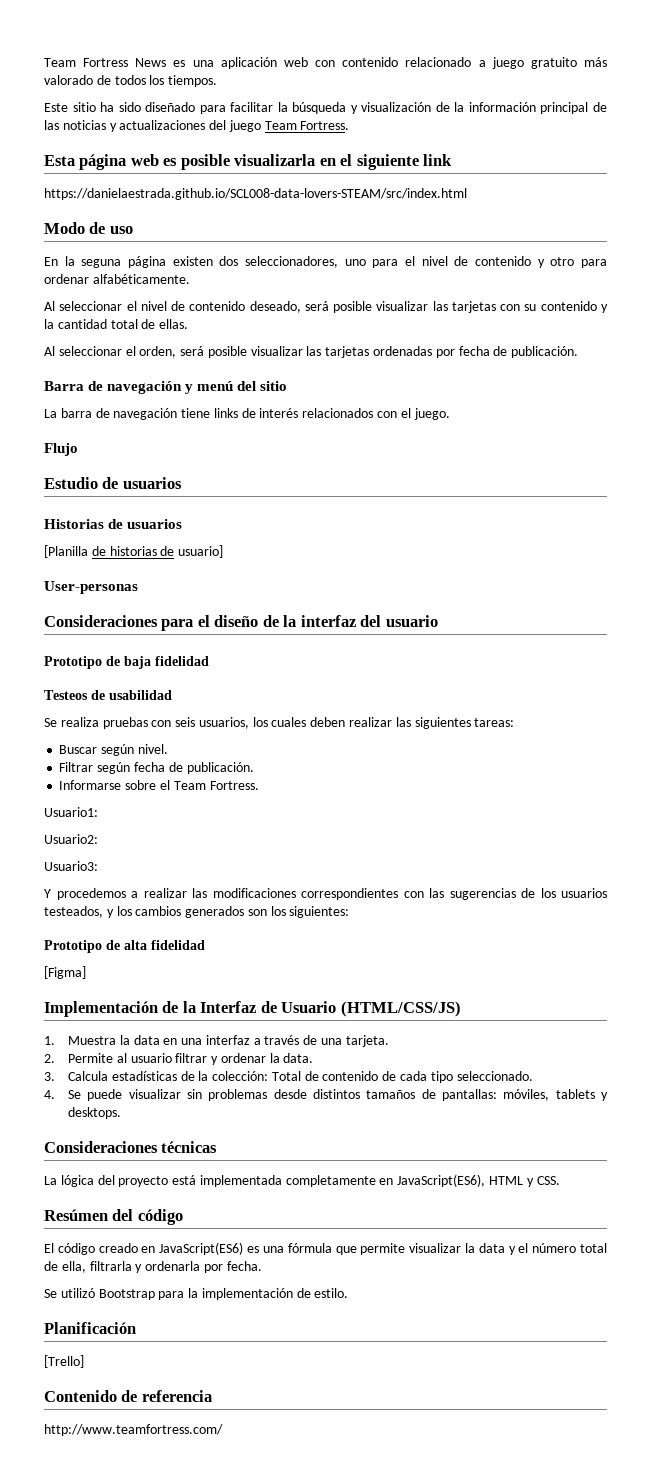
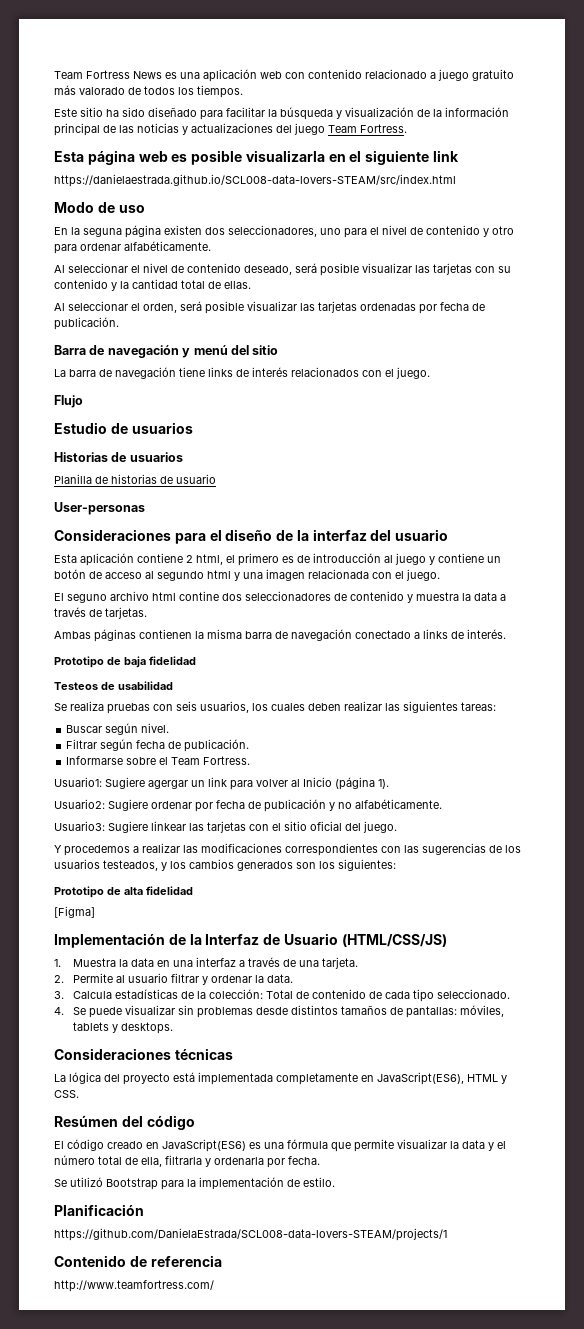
[44,545,88,558] [Planilla -> [54,474,92,484] Planilla
[178,545,224,558] usuario] -> [176,474,216,484] usuario
(438, 621) none -> [54,553,501,566] [54,569,440,581] [54,591,506,603] [54,607,147,619] [54,629,506,642] // Esta aplicación contiene 2 html, el primero es de introducción al juego y contiene un botón de acceso al segundo html y una imagen relacionada con el juego. // El seguno archivo html contine dos seleccionadores de contenido y muestra la data a través de tarjetas. // Ambas páginas contienen la misma barra de navegación conectado a links de interés.
[44,834,98,844] [44,861,98,871] // Usuario2: // Usuario3: -> [105,777,389,790] [54,799,442,812] [54,821,397,833] Sugiere agergar un link para volver al Inicio (página 1). // Usuario2: Sugiere ordenar por fecha de publicación y no alfabéticamente. // Usuario3: Sugiere linkear las tarjetas con el sitio oficial del juego.
[44,1355,84,1368] [Trello] -> [54,1228,447,1241] https://github.com/DanielaEstrada/SCL008-data-lovers-STEAM/projects/1

